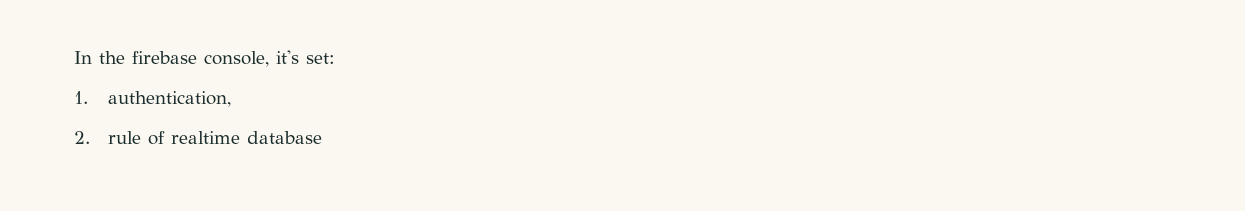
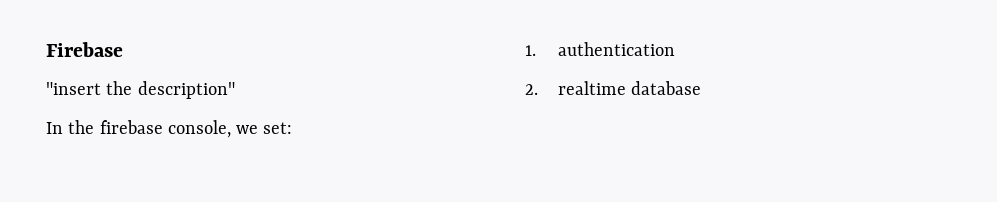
(74, 57) none -> [46,42,123,57] [46,81,235,99] Firebase // "insert the description" //
[276,50,299,64] it's -> [236,125,259,134] we
[107,91,231,107] authentication, -> [558,42,676,56] authentication
[107,131,165,145] rule of -> (538, 89) none

